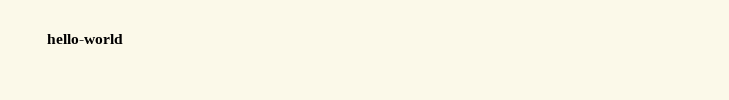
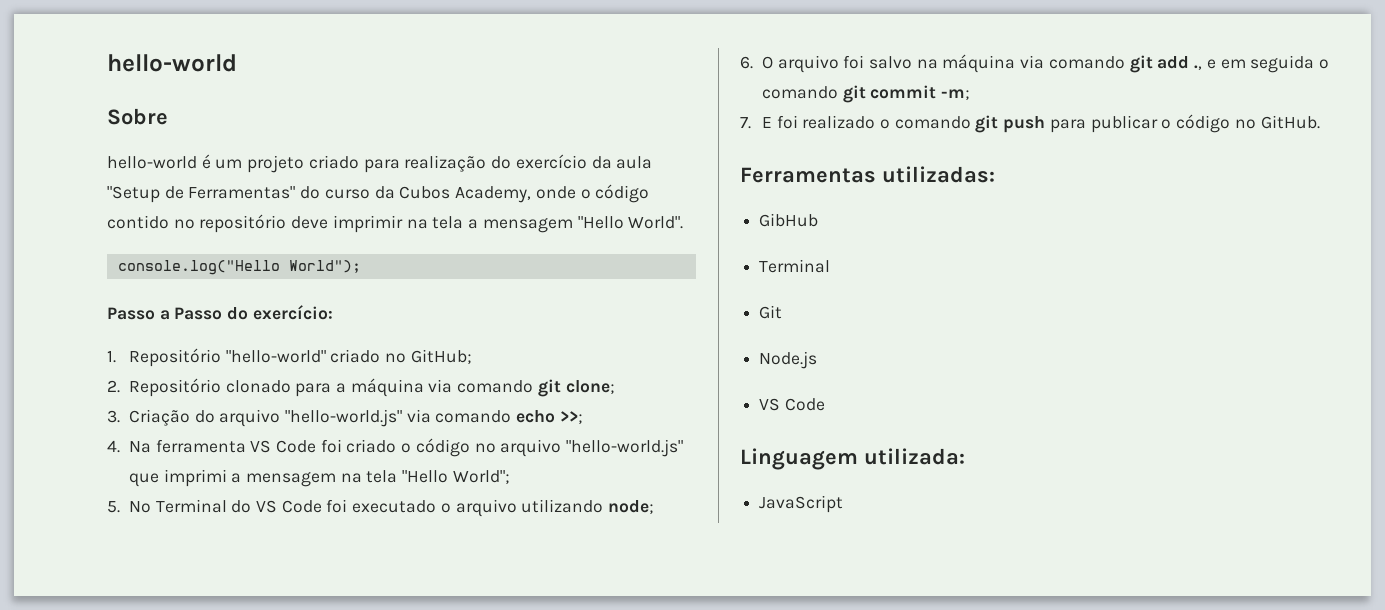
[47,34,123,44] hello-world -> [107,54,237,72] [107,108,168,125] [107,154,653,173] [107,184,650,203] [107,214,684,233] [117,260,361,275] [107,305,333,320] [107,348,472,367] [107,378,615,397] [107,409,583,427] [107,438,684,457] [128,469,510,487] [107,499,655,517] [740,54,1329,73] [761,85,971,103] [740,114,1320,133] [740,166,995,183] [759,213,819,227] [759,259,831,273] [759,305,783,319] [759,351,818,369] [759,398,825,411] [740,448,965,470] [759,495,844,513] hello-world // Sobre // hello-world é um projeto criado para realização do exercício da aula "Setup de Ferramentas" do curso da Cubos Academy, onde o código contido no repositório deve imprimir na tela a mensagem "Hello World". // console.log("Hello World"); // Passo a Passo do exercício: // 1. Repositório "hello-world" criado no GitHub; // 2. Repositório clonado para a máquina via comando git clone; // 3. Criação do arquivo "hello-world.js" via comando echo >>; // 4. Na ferramenta VS Code foi criado o código no arquivo "hello-world.js" que imprimi a mensagem na tela "Hello World"; // 5. No Terminal do VS Code foi executado o arquivo utilizando node; // 6. O arquivo foi salvo na máquina via comando git add ., e em seguida o comando git commit -m; // 7. E foi realizado o comando git push para publicar o código no GitHub. // Ferramentas utilizadas: // GibHub // Terminal // Git // Node.js // VS Code // Linguagem utilizada: // JavaScript

